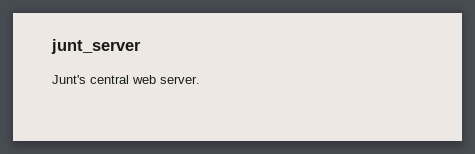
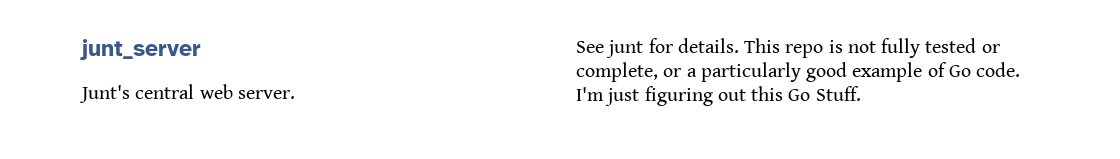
(200, 80) none -> [576,38,1000,58] [576,62,1021,82] [576,86,861,106] // See junt for details. This repo is not fully tested or complete, or a particularly good example of Go code. I'm just figuring out this Go Stuff.

